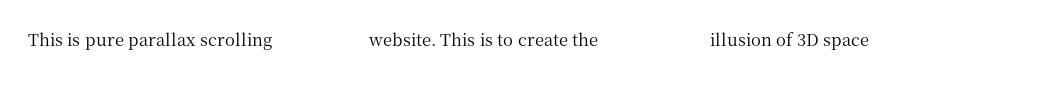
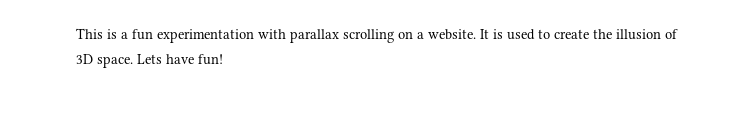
[28,32,493,50] This is pure parallax scrolling website. This is -> [76,28,535,43] This is a fun experimentation with parallax scrolling on a website. It is used
[823,37,870,50] space -> [97,54,223,68] space. Lets have fun!

